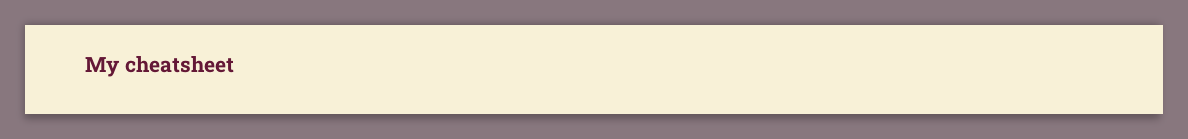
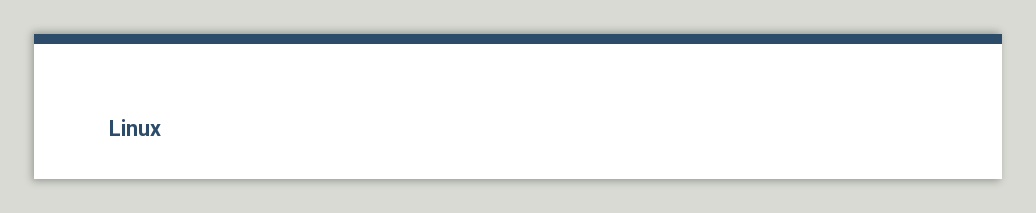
[85,56,234,77] My cheatsheet -> [109,119,161,136] Linux

